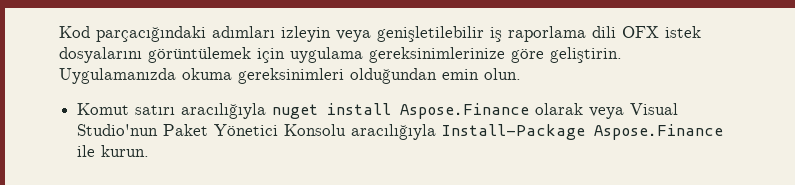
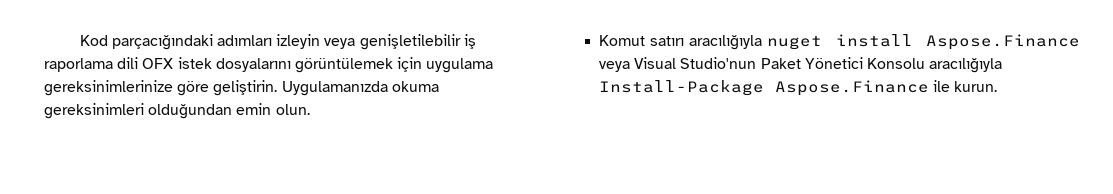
[535,103,584,115] olarak -> (1080, 42) none

